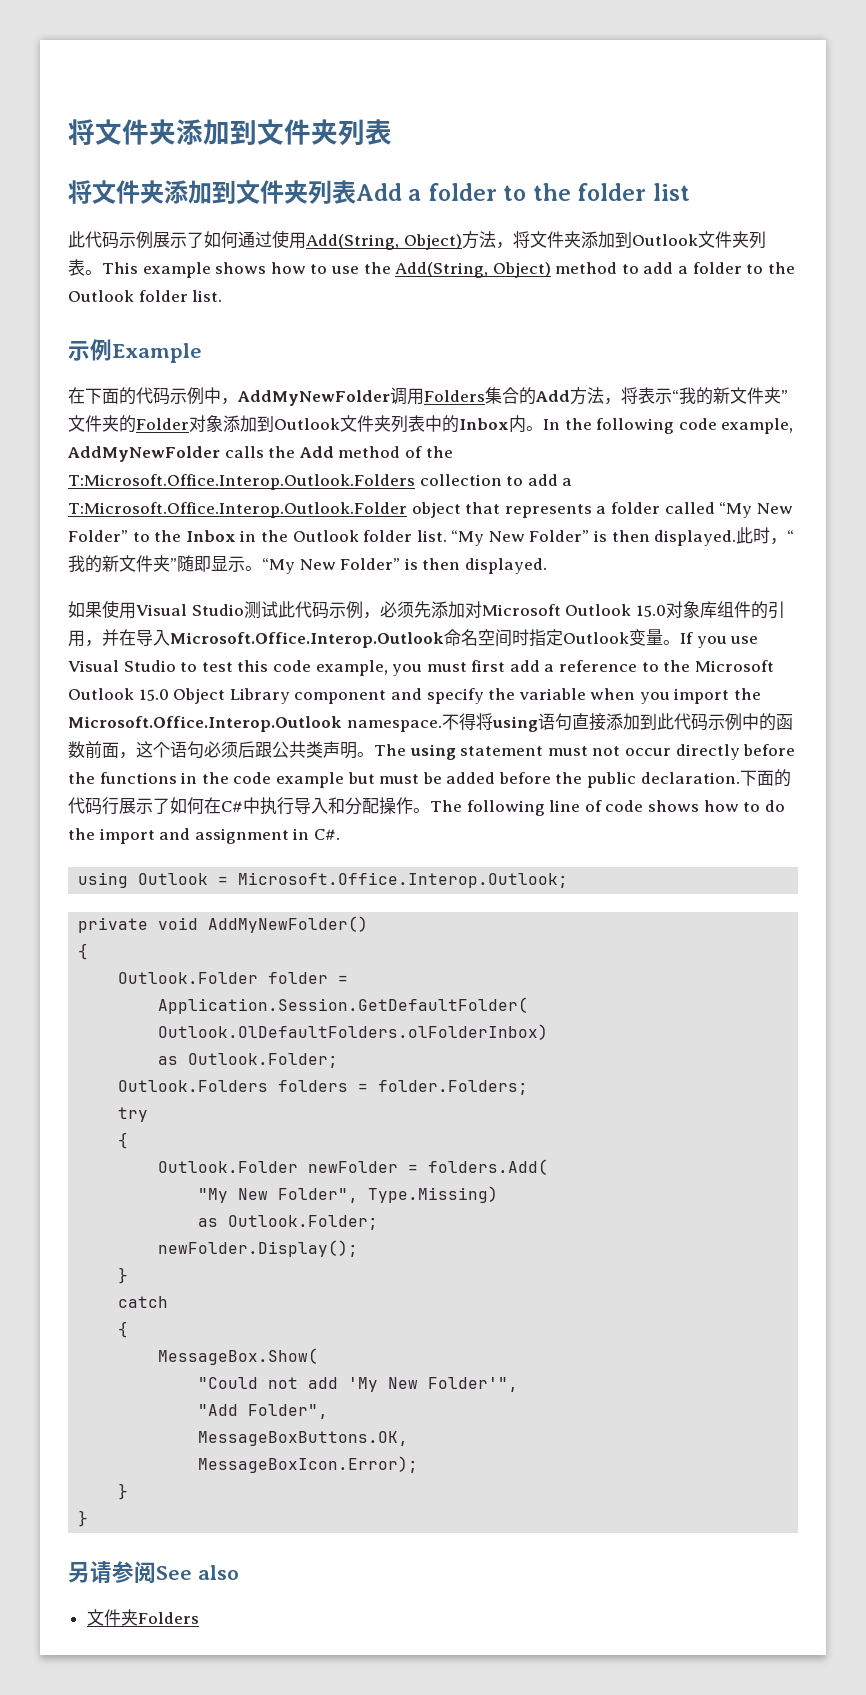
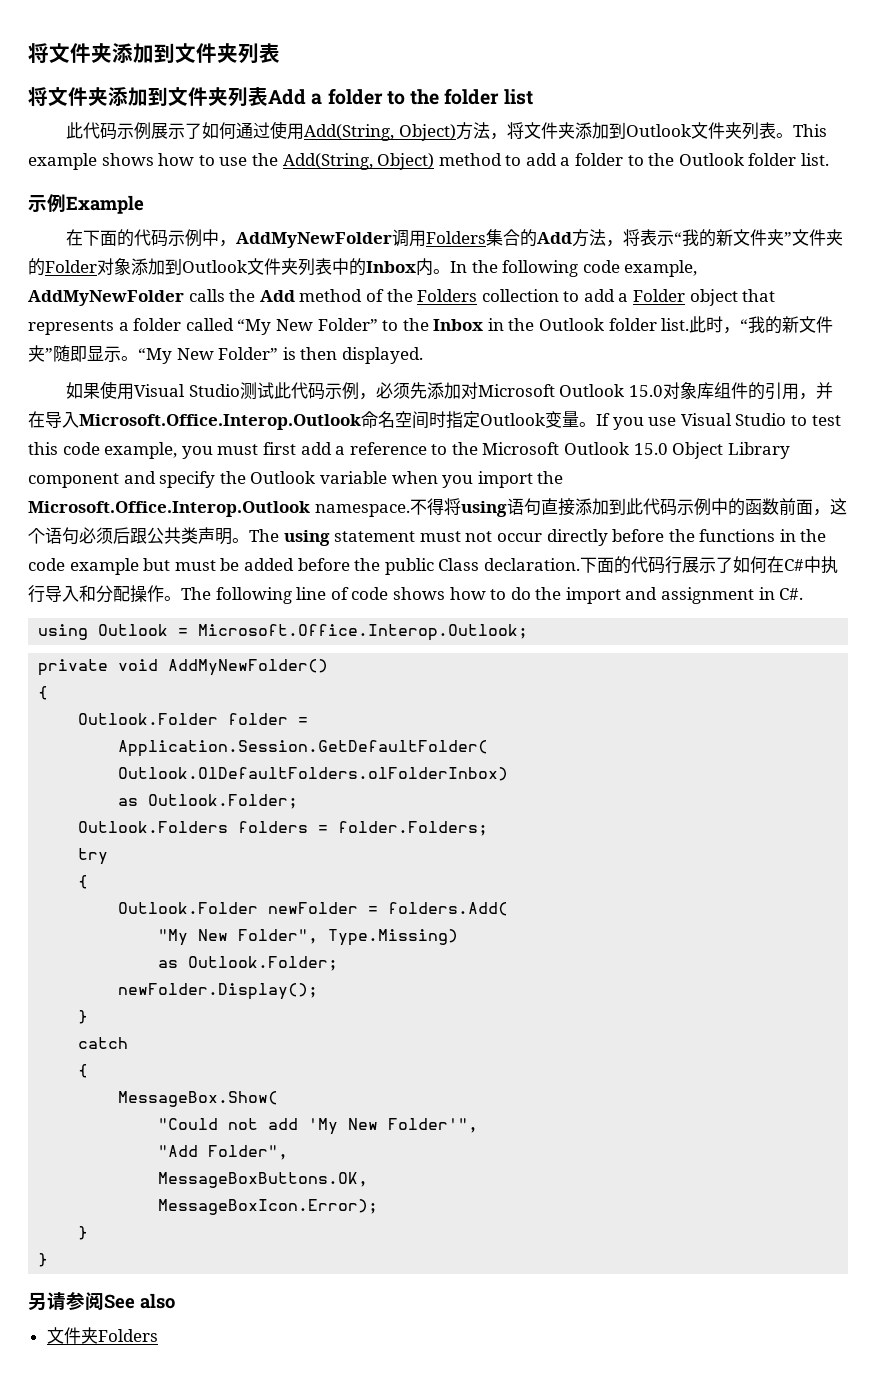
[68,474,415,490] T:Microsoft.Office.Interop.Outlook.Folders -> [417,289,478,302] Folders
[68,502,407,518] T:Microsoft.Office.Interop.Outlook.Folder -> [633,289,686,302] Folder
[451,530,737,546] “My New Folder” is then displayed. -> (690, 324) none
(516, 694) none -> [250,471,316,484] Outlook
(637, 780) none -> [438,558,480,571] Class

